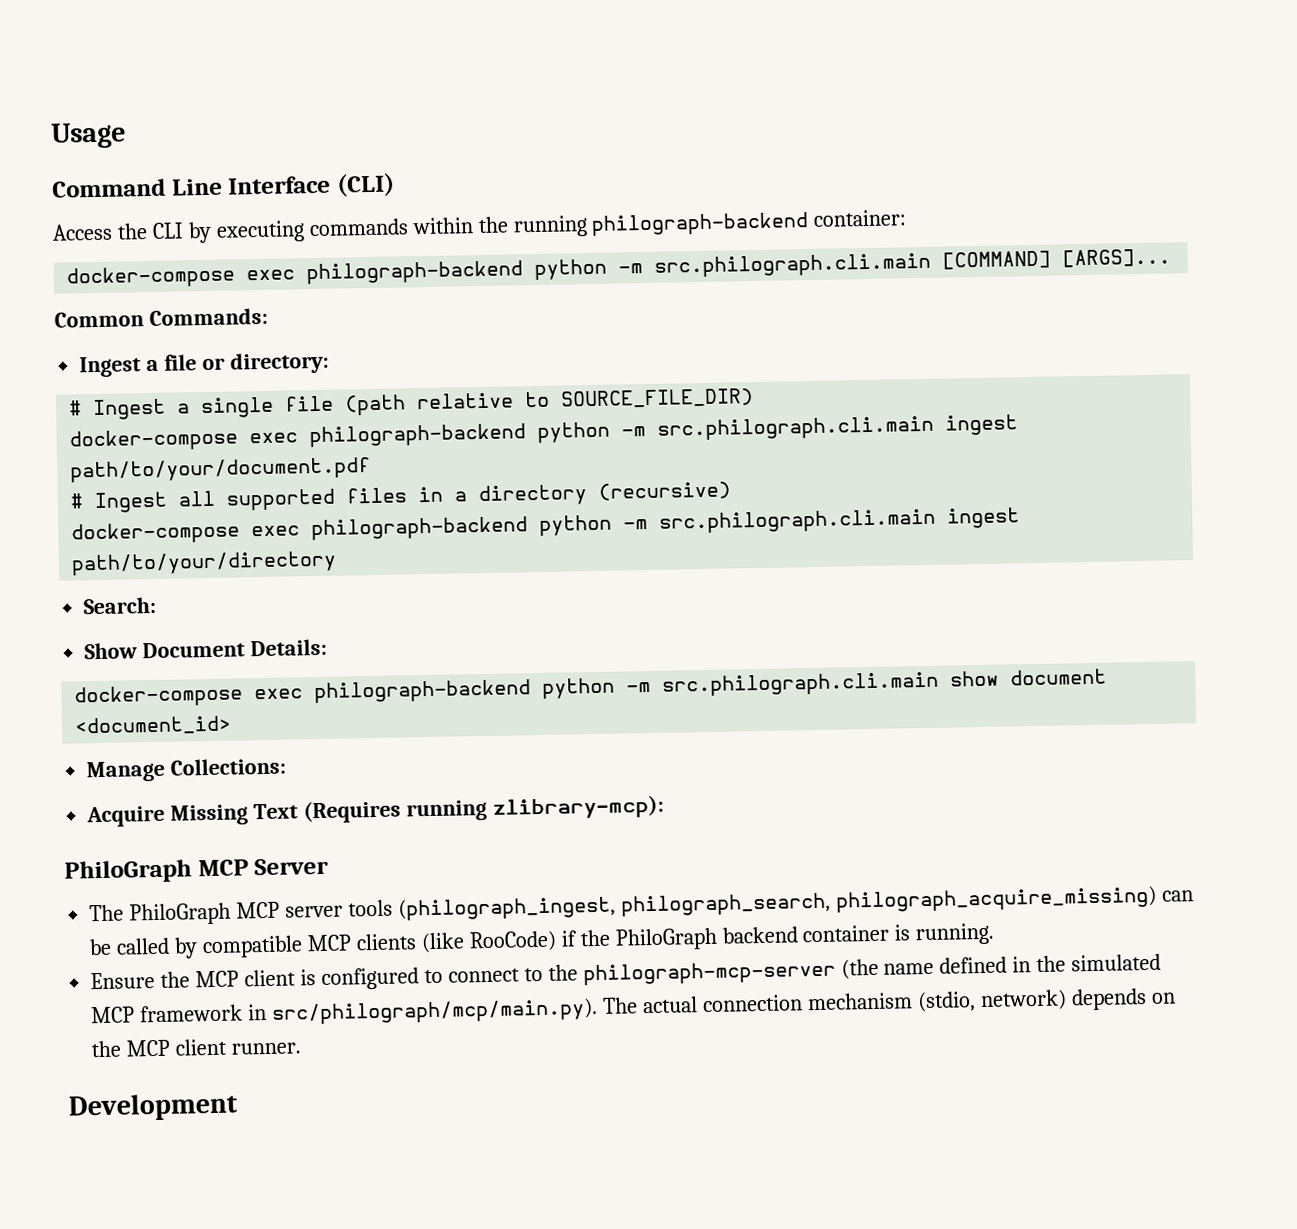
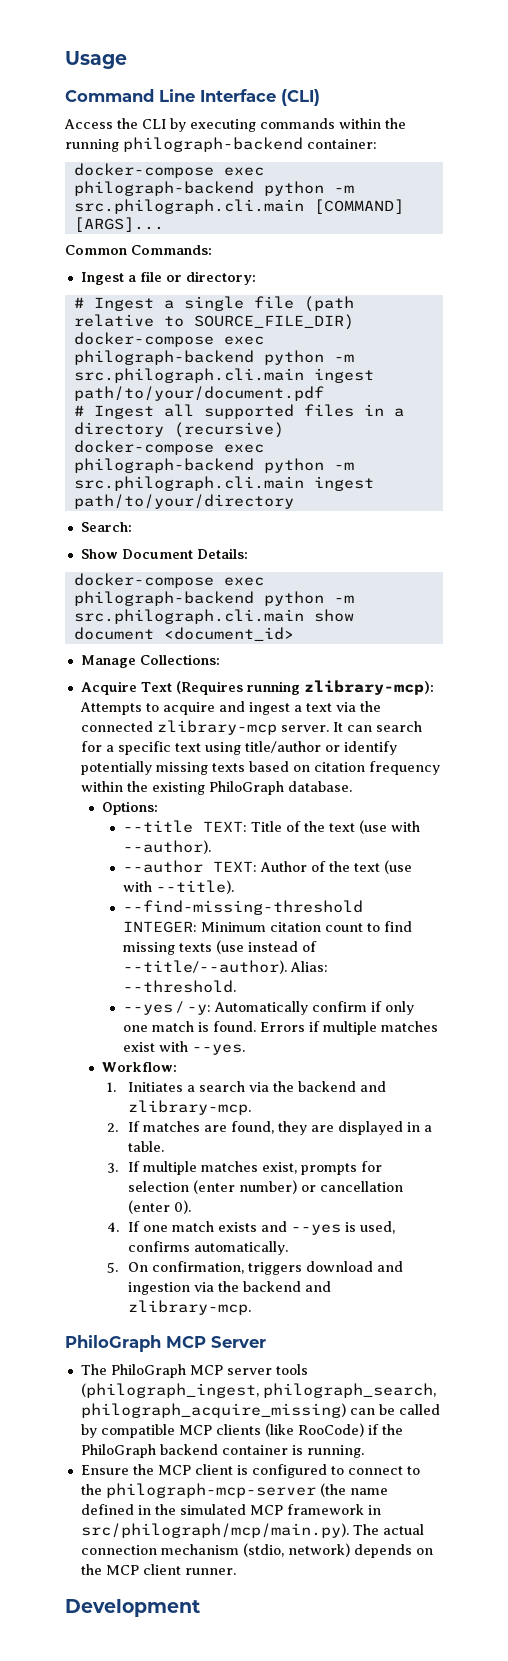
[170,804,249,826] Missing -> (137, 688) none
(664, 807) none -> [79,701,381,715] [80,720,422,735] [80,741,397,755] [80,761,440,775] [80,781,352,795] [102,801,159,815] [123,820,421,834] [123,840,212,854] [123,860,413,874] [123,880,235,894] [123,900,364,915] [123,921,413,933] [123,940,318,955] [123,960,329,974] [123,980,237,993] [123,1001,415,1015] [123,1021,439,1035] [123,1041,246,1055] [102,1062,178,1072] [107,1081,387,1092] [128,1100,252,1115] [107,1121,433,1135] [128,1141,165,1152] [107,1161,383,1175] [128,1180,404,1194] [128,1200,192,1214] [107,1221,396,1235] [128,1241,289,1255] [107,1261,404,1275] [128,1281,332,1295] [128,1300,252,1315] Attempts to acquire and ingest a text via the connected zlibrary-mcp server. It can search for a specific text using title/author or identify potentially missing texts based on citation frequency within the existing PhiloGraph database. // Options: // --title TEXT: Title of the text (use with --author). // --author TEXT: Author of the text (use with --title). // --find-missing-threshold INTEGER: Minimum citation count to find missing texts (use instead of --title/--author). Alias: --threshold. // --yes / -y: Automatically confirm if only one match is found. Errors if multiple matches exist with --yes. // Workflow: // 1. Initiates a search via the backend and zlibrary-mcp. // 2. If matches are found, they are displayed in a table. // 3. If multiple matches exist, prompts for selection (enter number) or cancellation (enter 0). // 4. If one match exists and --yes is used, confirms automatically. // 5. On confirmation, triggers download and ingestion via the backend and zlibrary-mcp.

